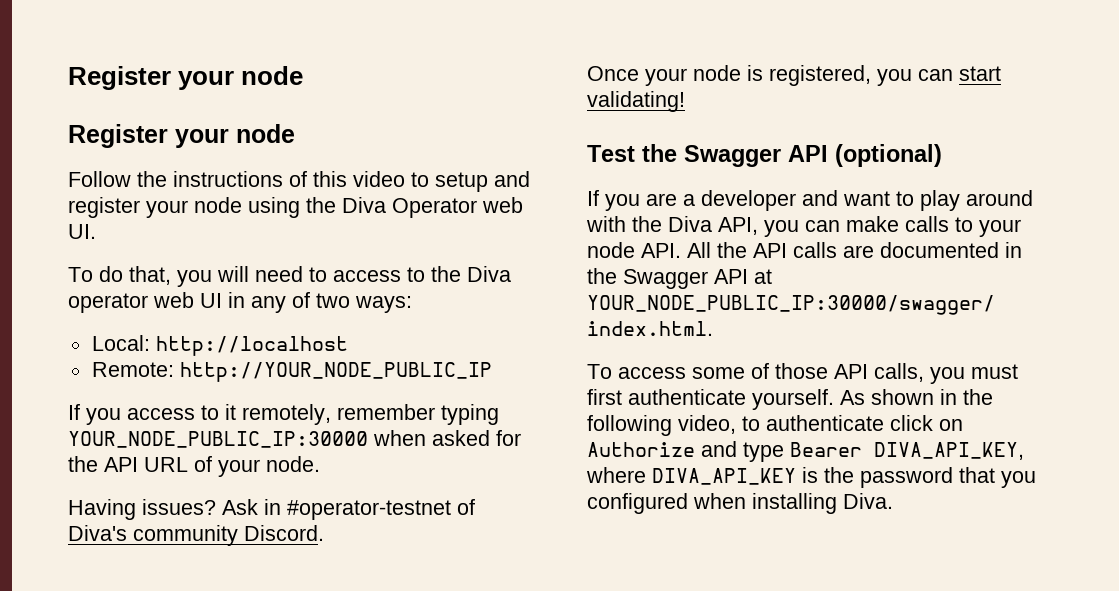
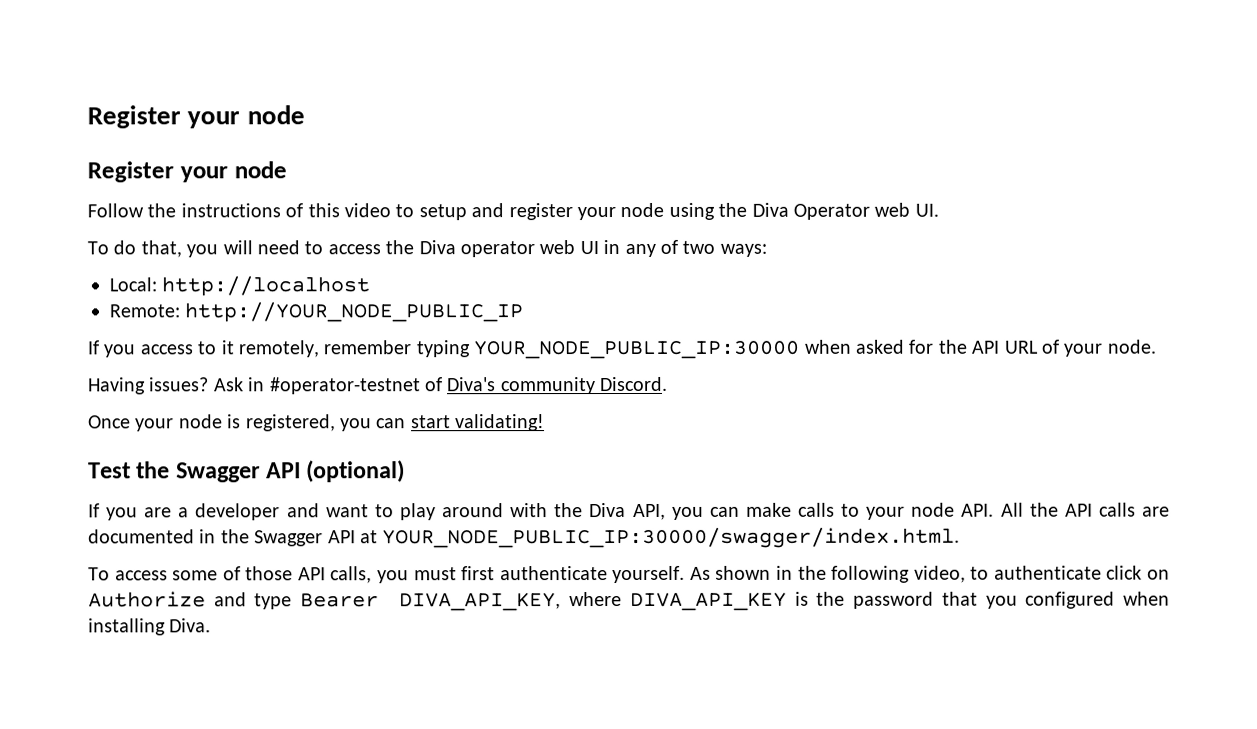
[407,267,425,282] to -> (381, 249) none

